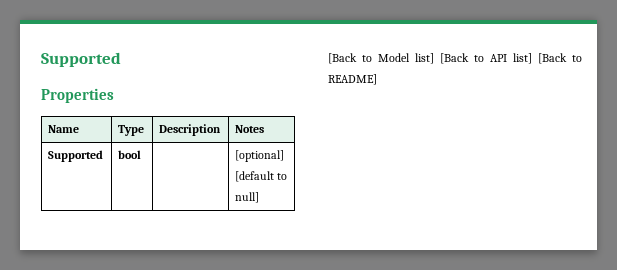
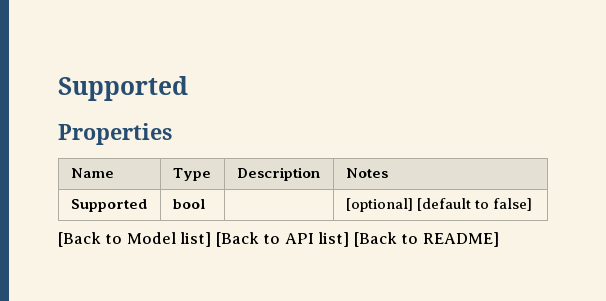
[235,192,260,203] null] -> [492,198,532,211] false]

